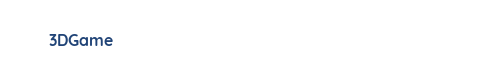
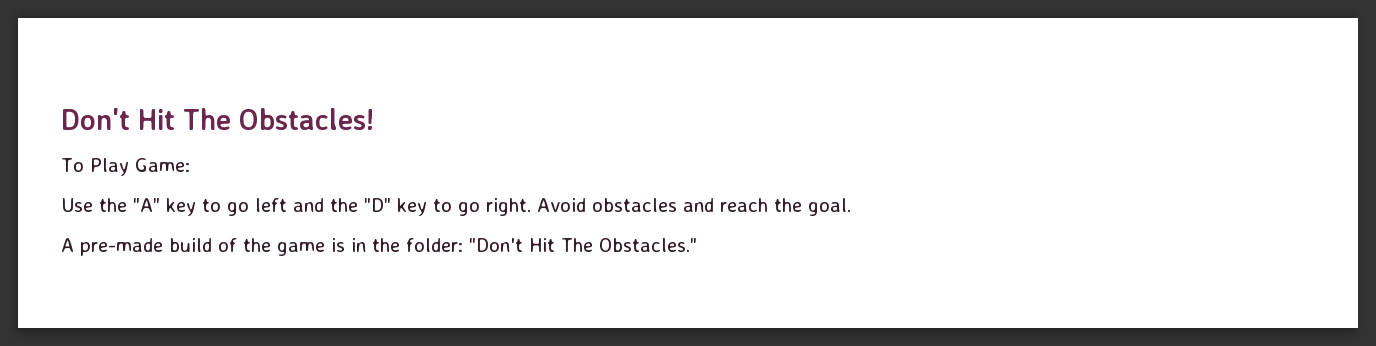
[49,34,113,46] 3DGame -> [61,108,375,130] [61,158,190,176] [61,198,851,216] [61,238,697,256] Don't Hit The Obstacles! // To Play Game: // Use the "A" key to go left and the "D" key to go right. Avoid obstacles and reach the goal. // A pre-made build of the game is in the folder: "Don't Hit The Obstacles."

